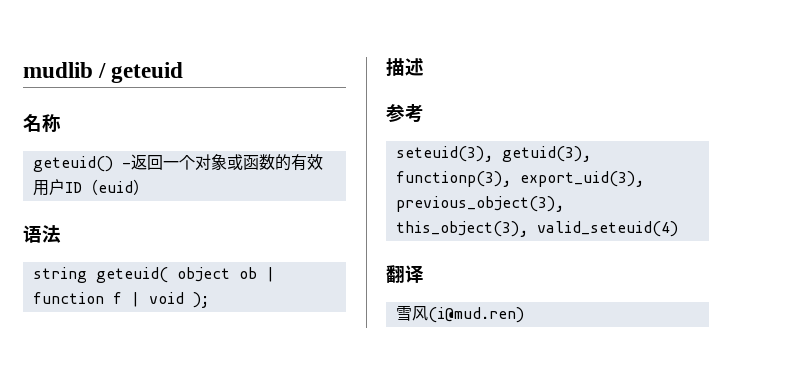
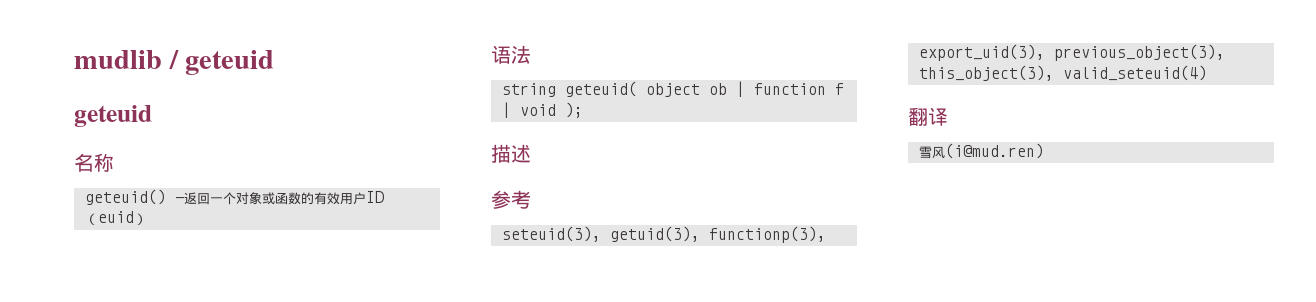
(184, 72) none -> [74,105,152,127] // geteuid

